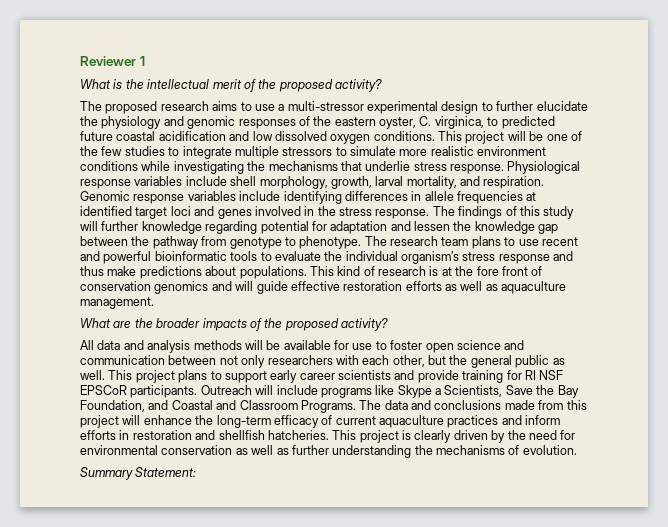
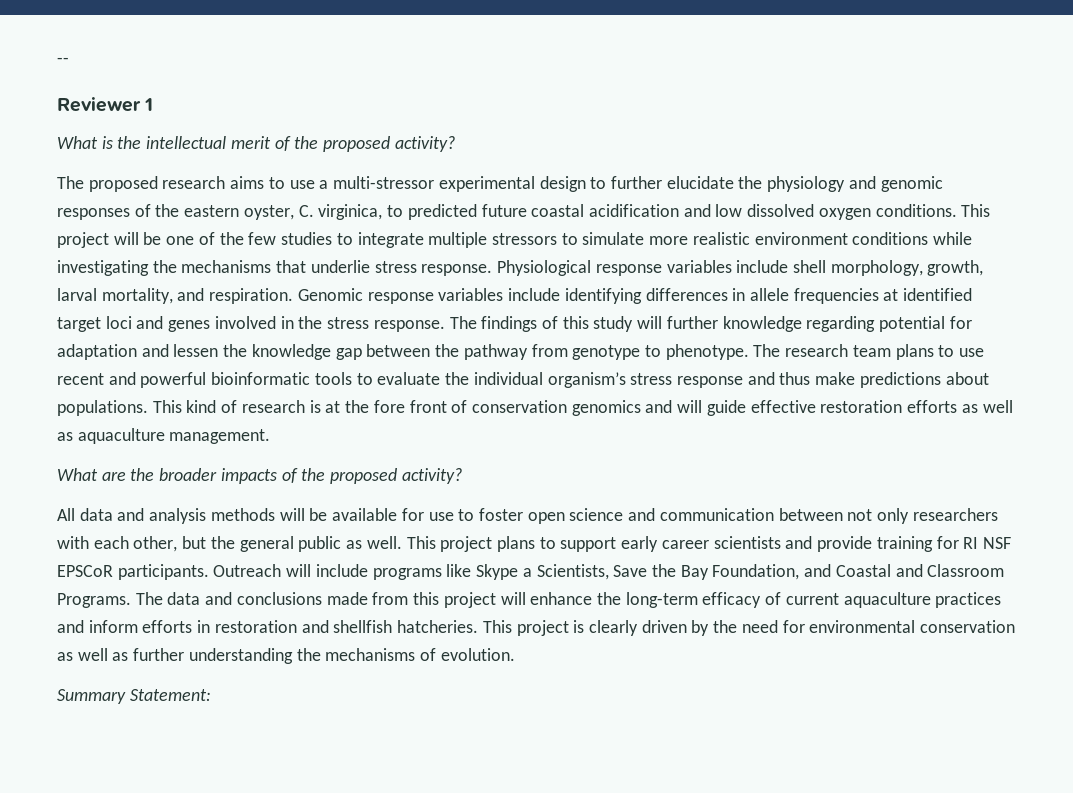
(80, 61) none -> [57,57,69,64] -- //

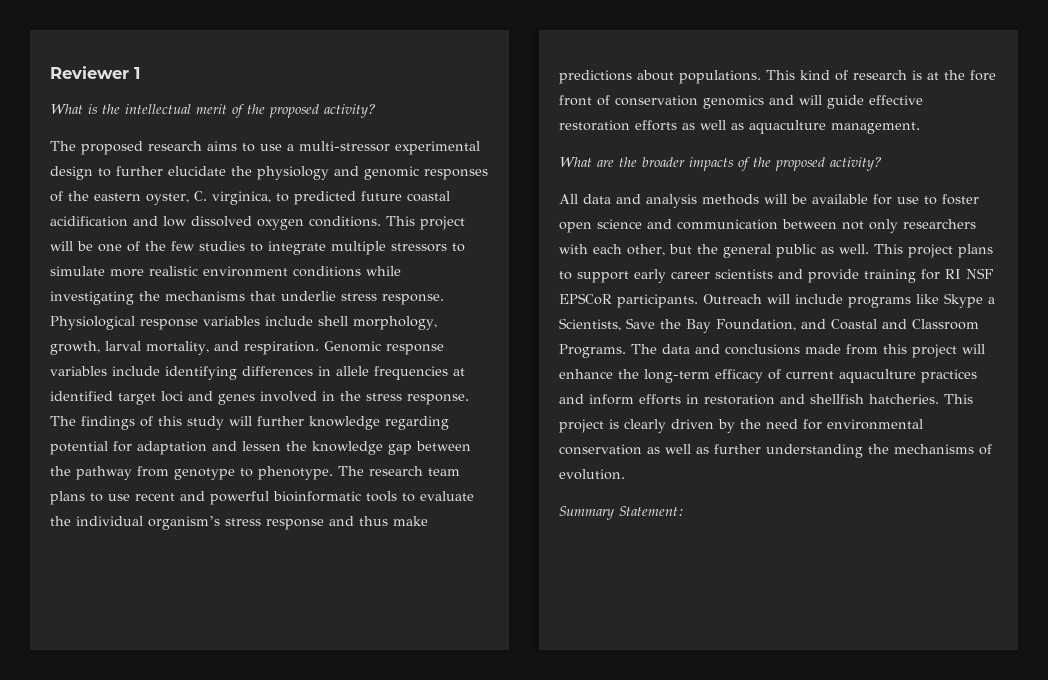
[57,57,69,64] -- // -> (50, 72) none

